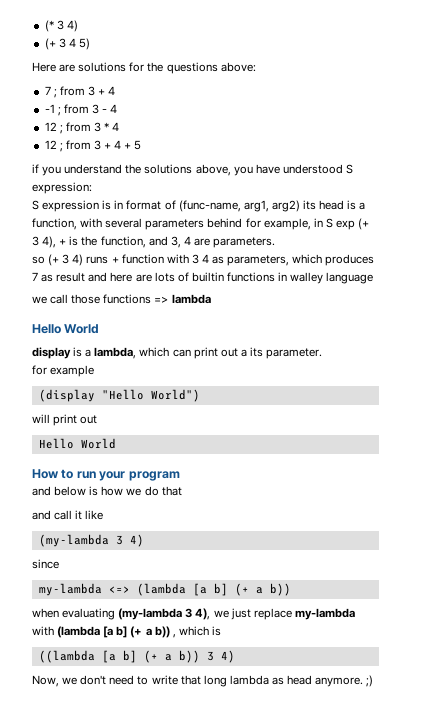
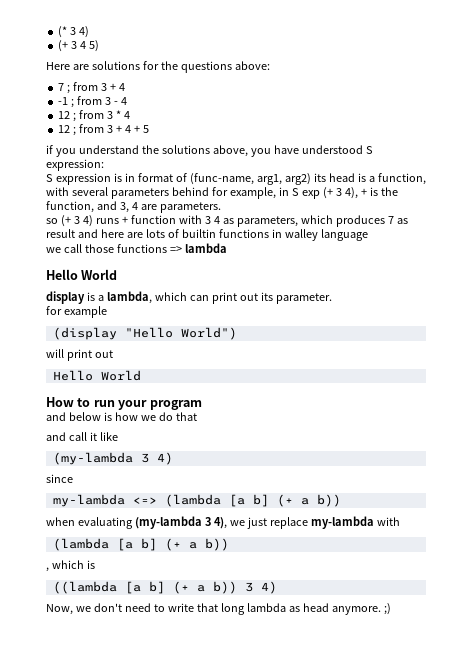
[240,349,247,357] a -> (258, 297) none
[57,626,170,638] (lambda [a b] (+ a b)) -> [52,538,229,551] // (lambda [a b] (+ a b)) //

